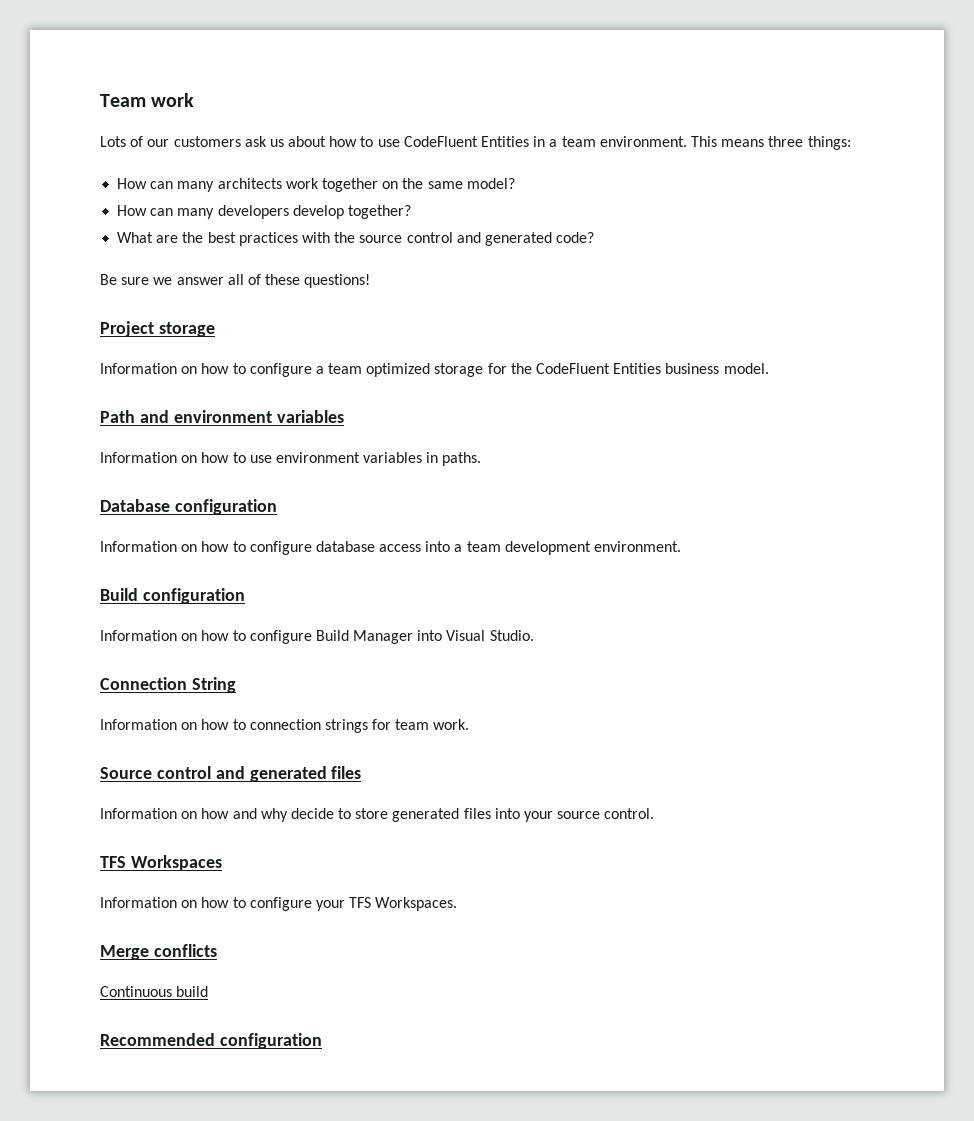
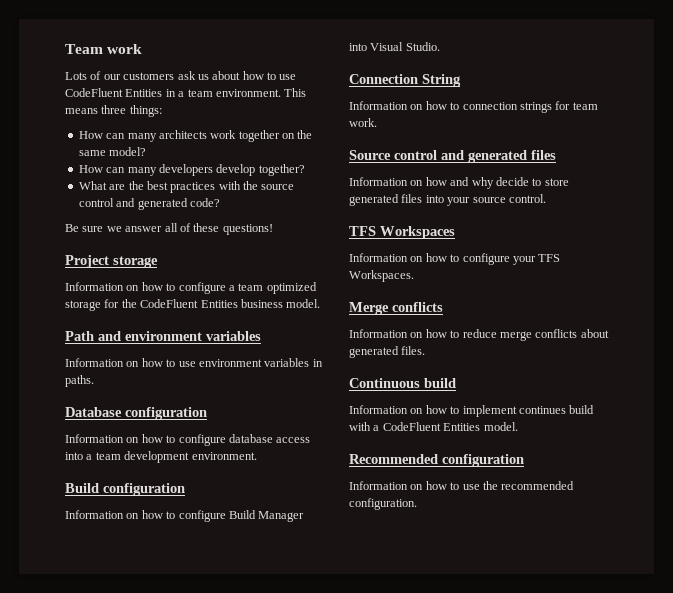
[100,986,209,997] [100,1033,322,1049] Continuous build // Recommended configuration -> [349,329,609,341] [349,346,426,358] [349,378,456,388] [349,405,595,417] [349,422,518,431] [349,454,524,467] [349,481,575,490] [349,498,417,510] Information on how to reduce merge conflicts about generated files. // Continuous build // Information on how to implement continues build with a CodeFluent Entities model. // Recommended configuration // Information on how to use the recommended configuration.

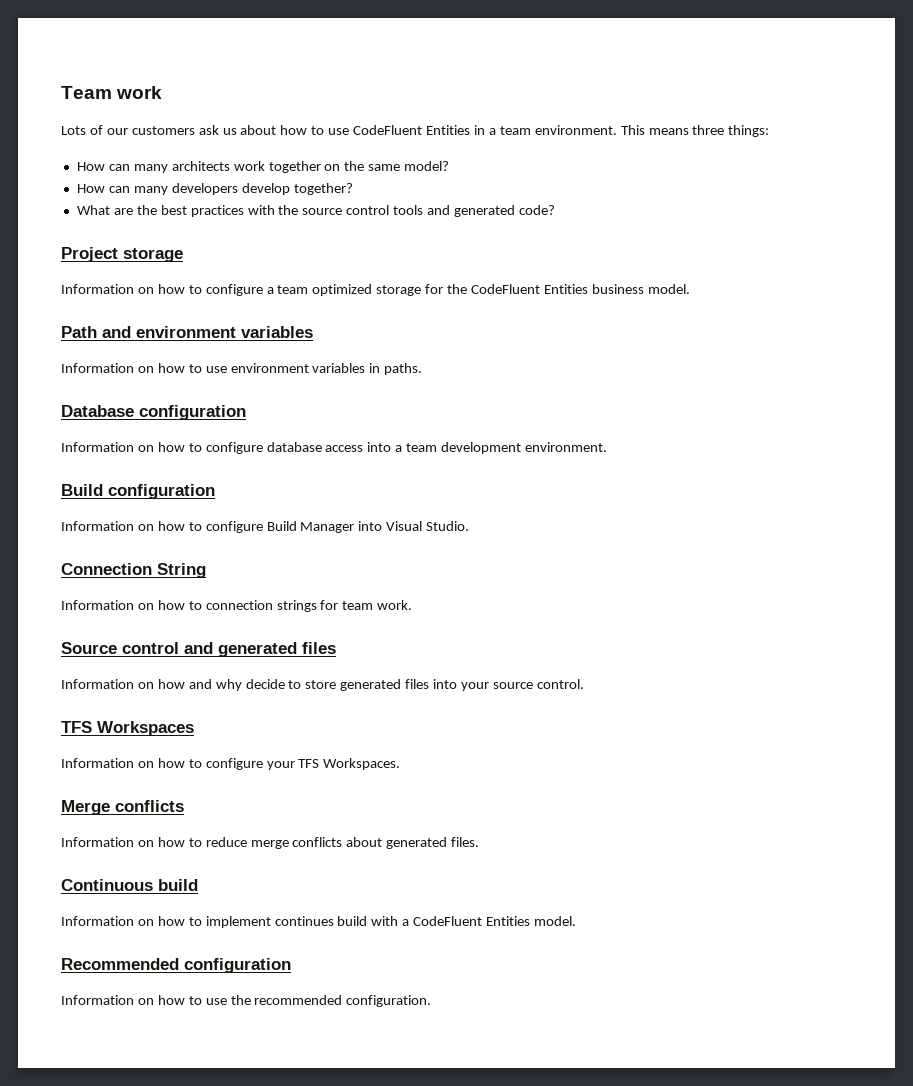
(114, 202) none -> [393,205,424,215] tools
[65,223,273,235] // Be sure we answer all of these questions! -> (555, 210) none

